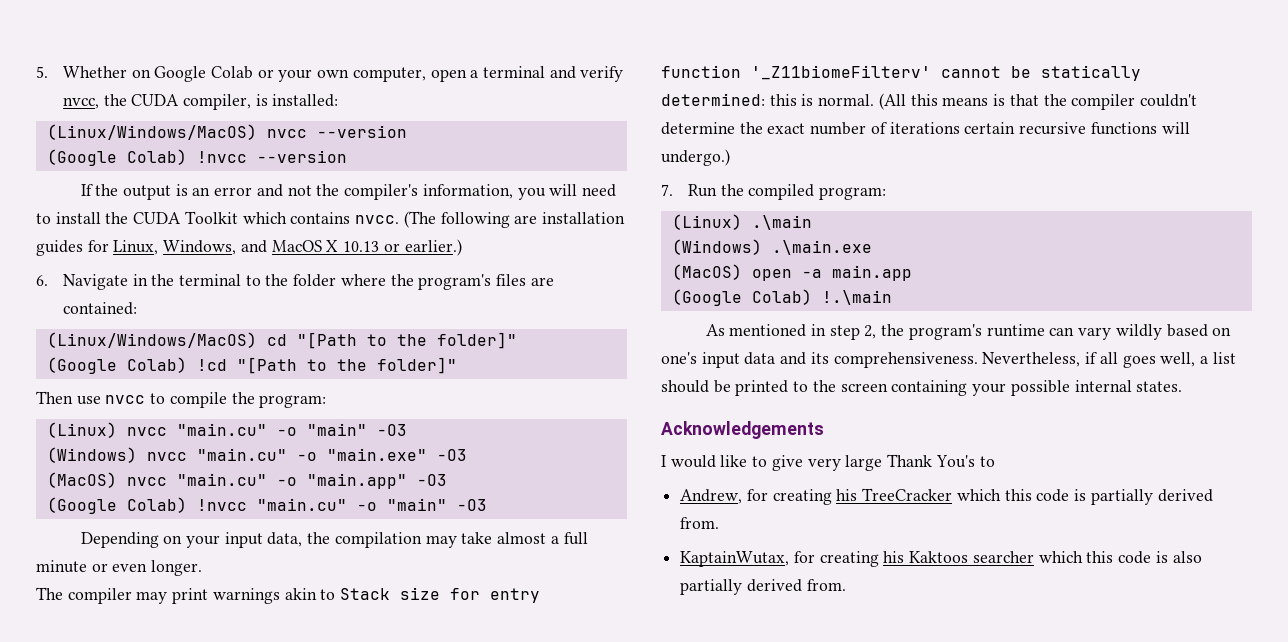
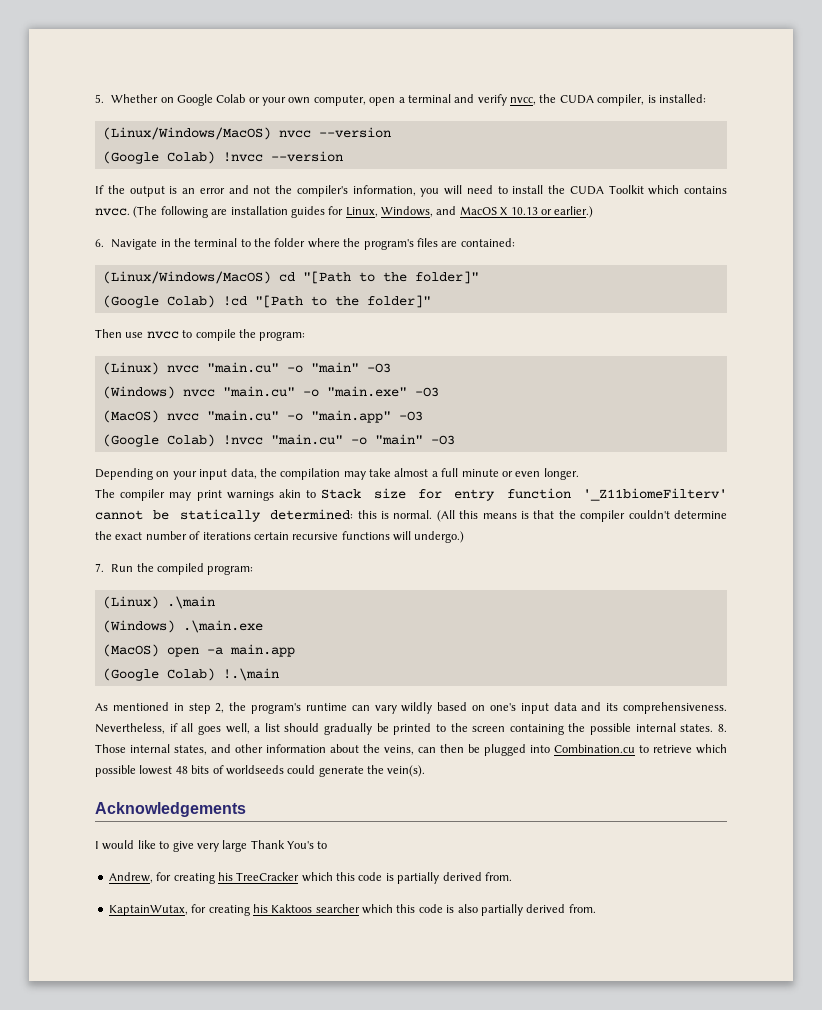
(709, 386) none -> [324,723,373,735] gradually
[972,383,1007,396] your -> [568,723,586,732] the
(1183, 386) none -> [718,724,728,732] [95,744,727,756] [95,765,426,777] 8. Those internal states, and other information about the veins, can then be plugged into Combination.cu to retrieve which possible lowest 48 bits of worldseeds could generate the vein(s).

